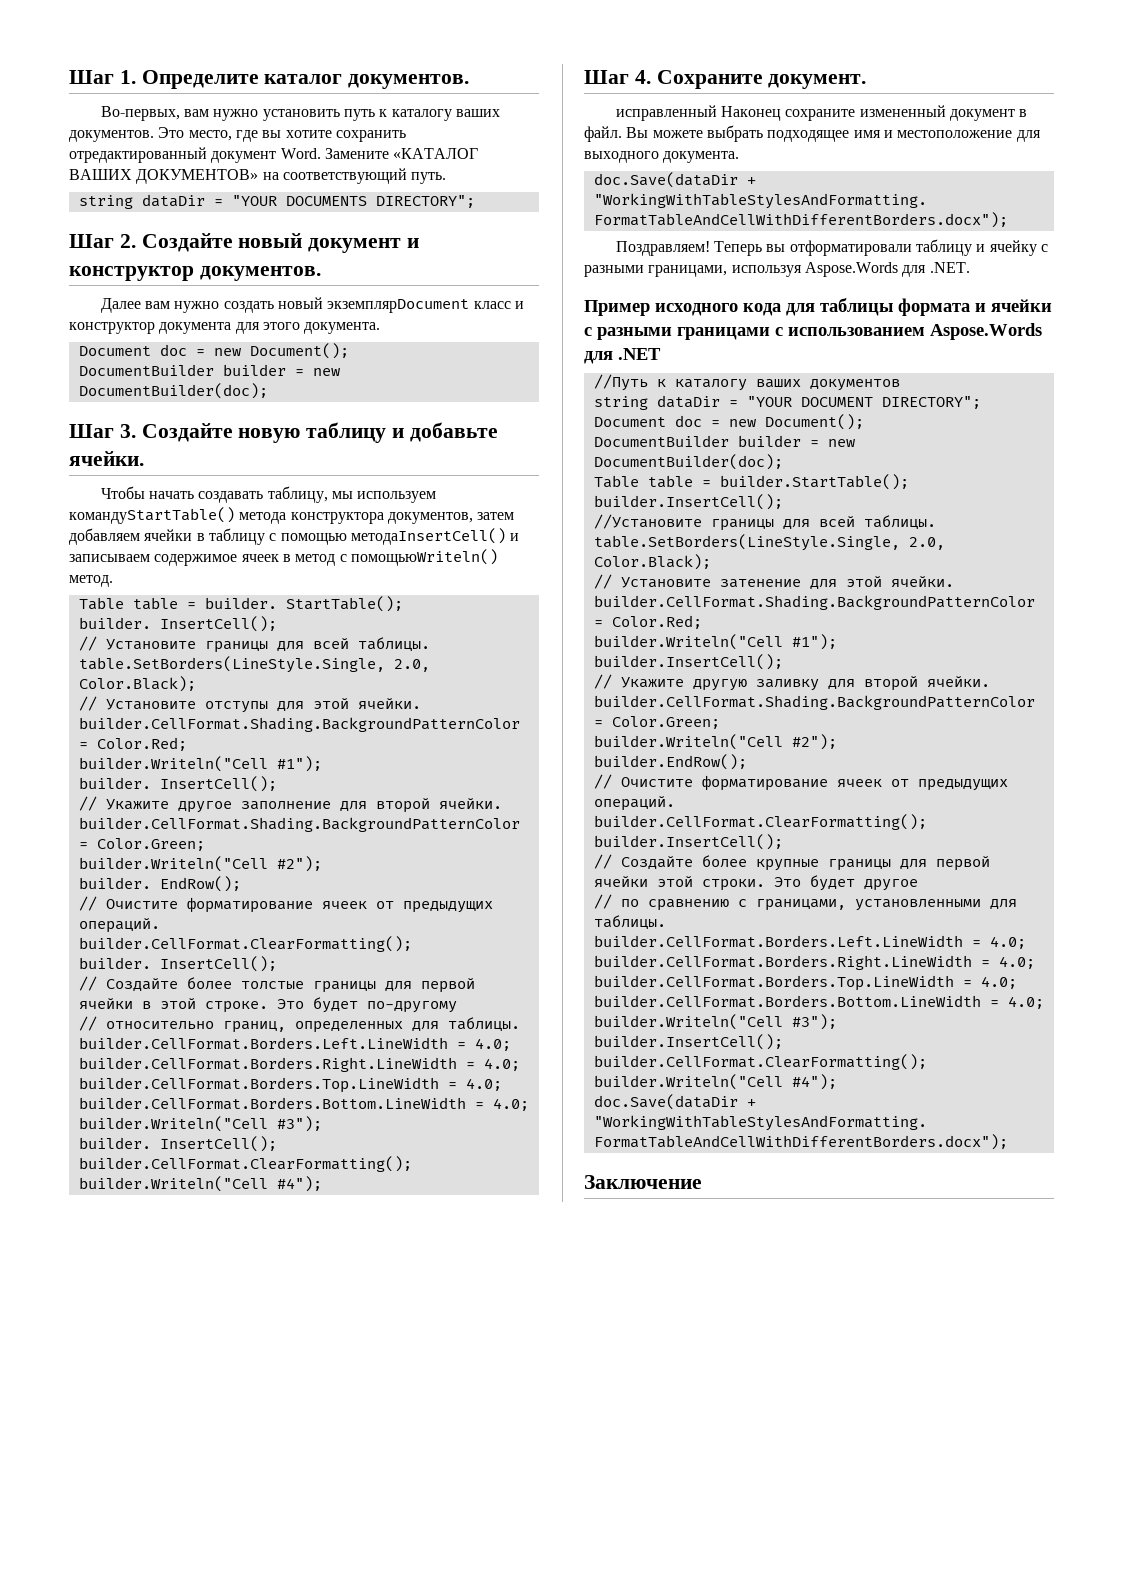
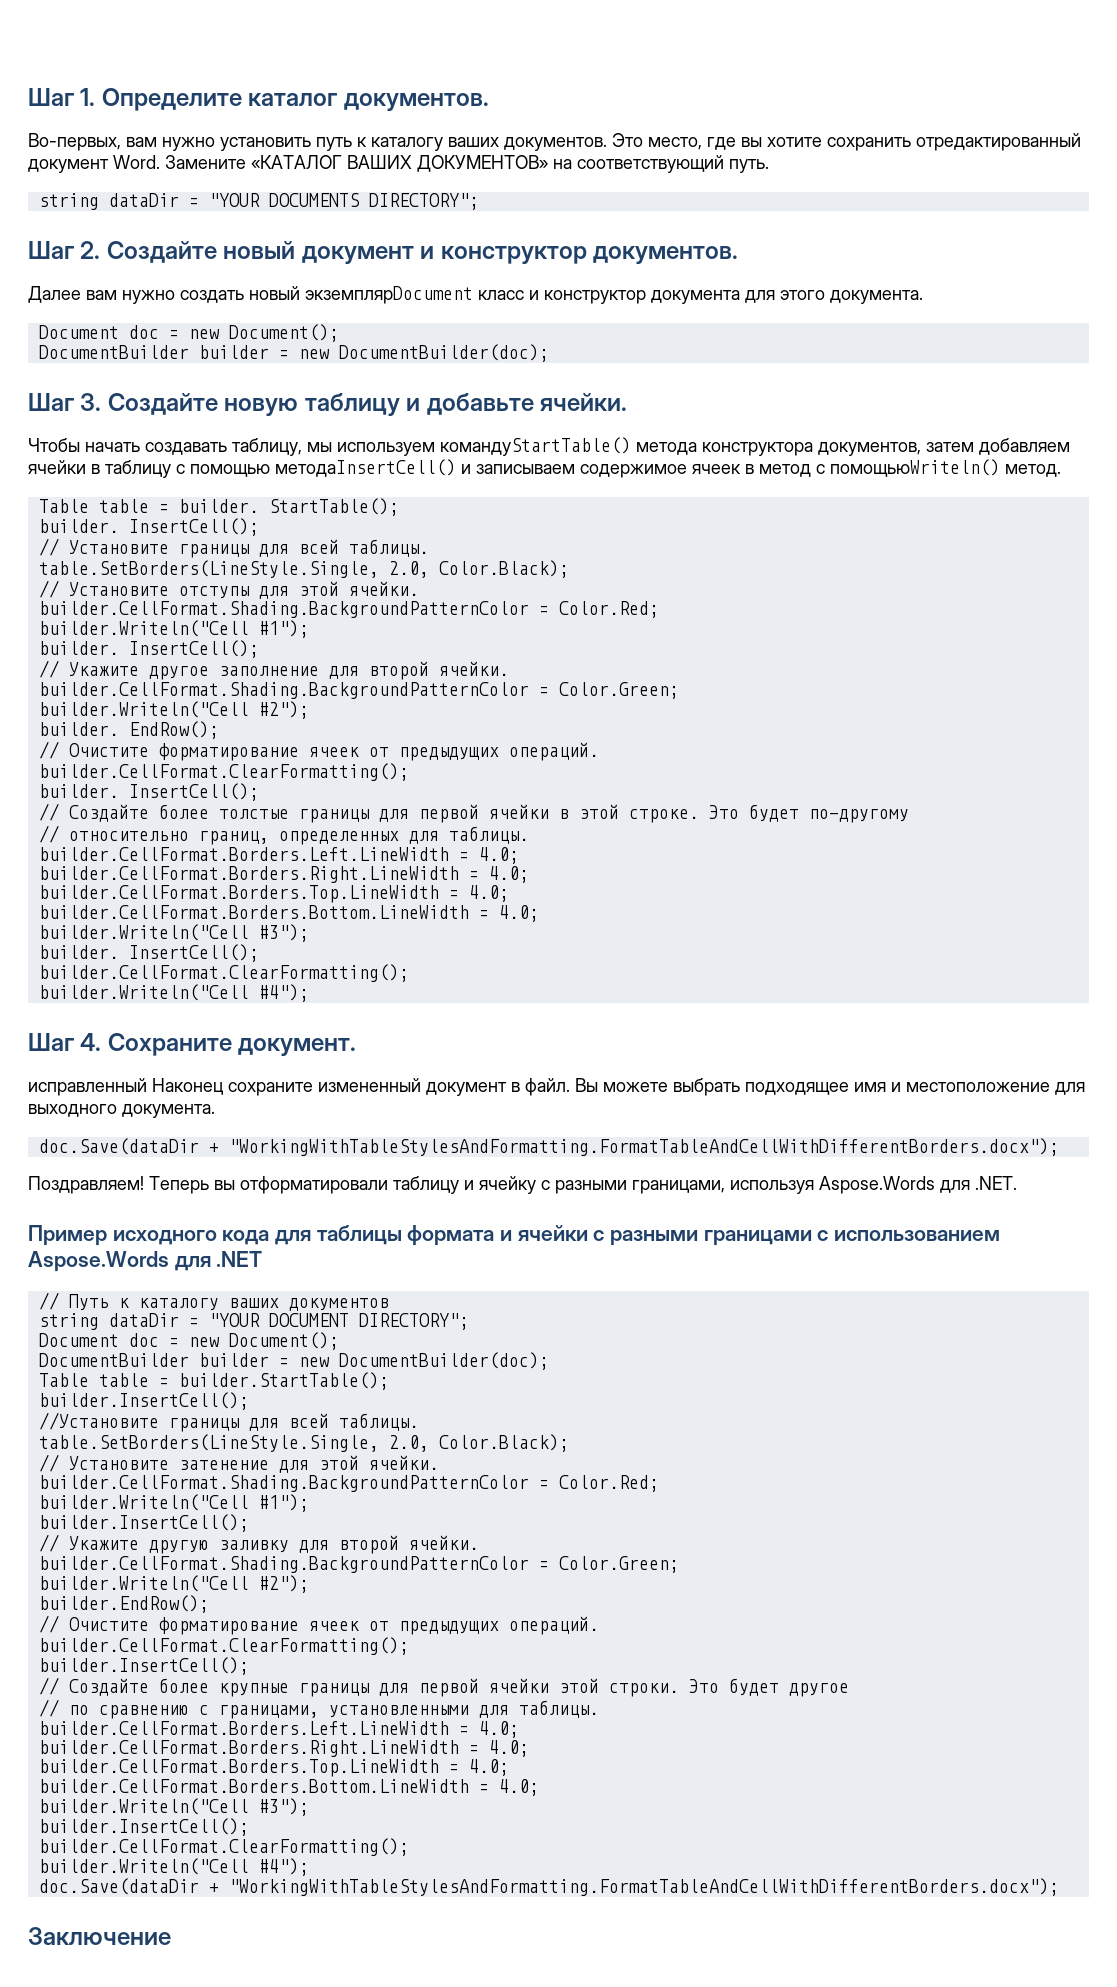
[593,374,648,391] //Путь -> [38,1292,109,1311] // Путь

